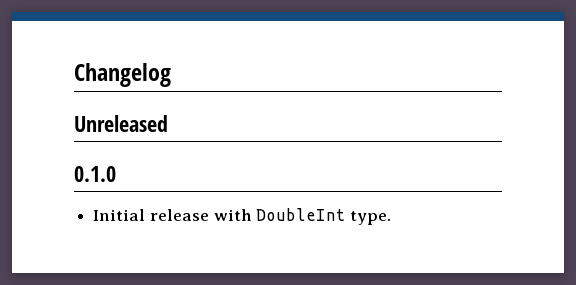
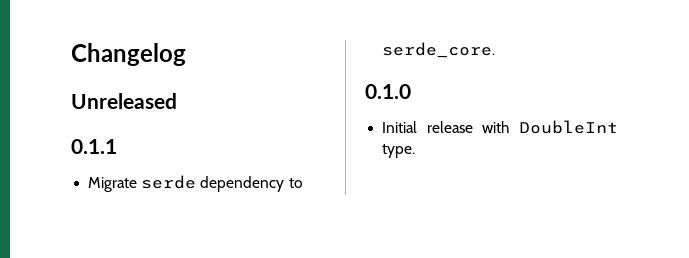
(168, 123) none -> [71,139,117,154] [88,175,303,192] [382,42,496,58] // 0.1.1 // Migrate serde dependency to serde_core.

